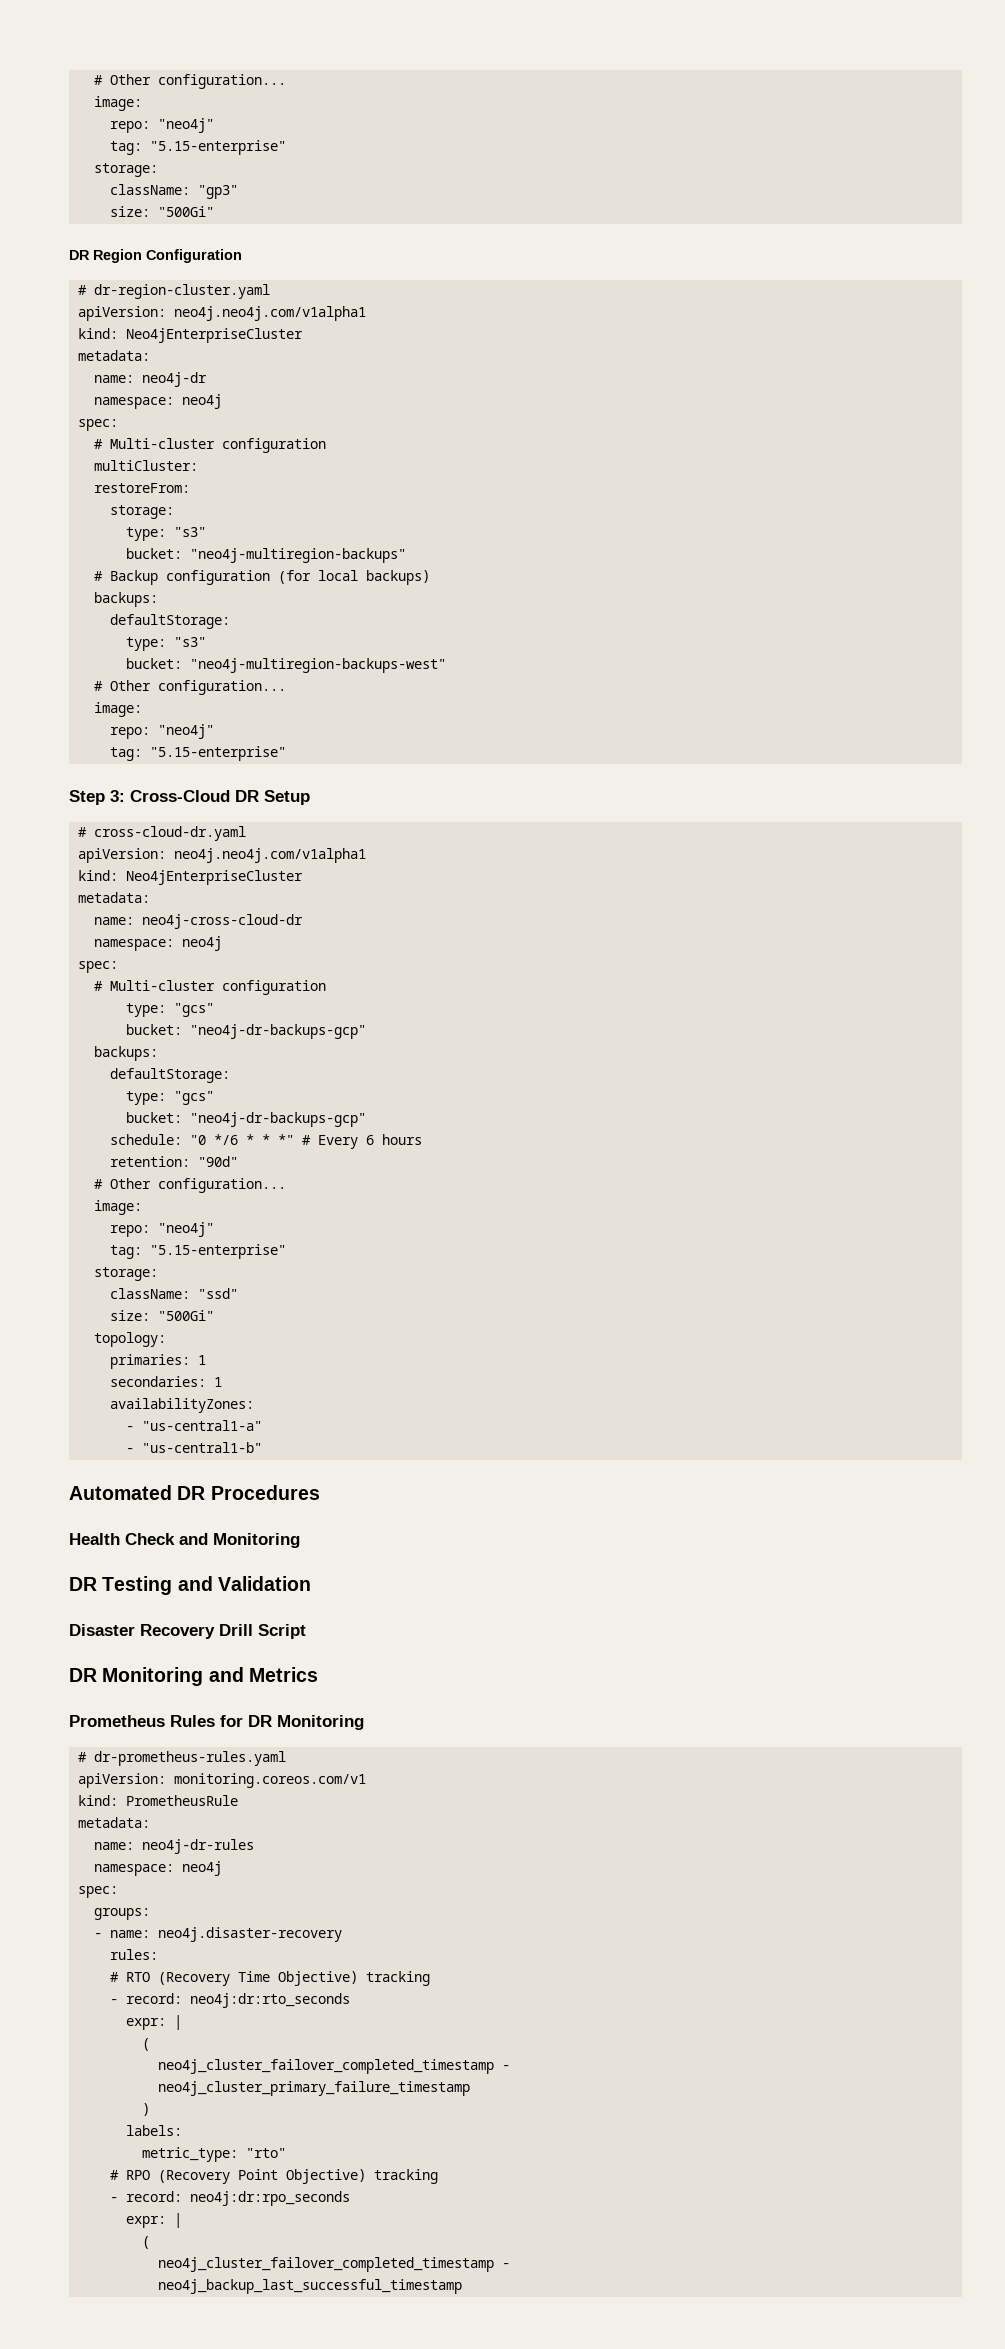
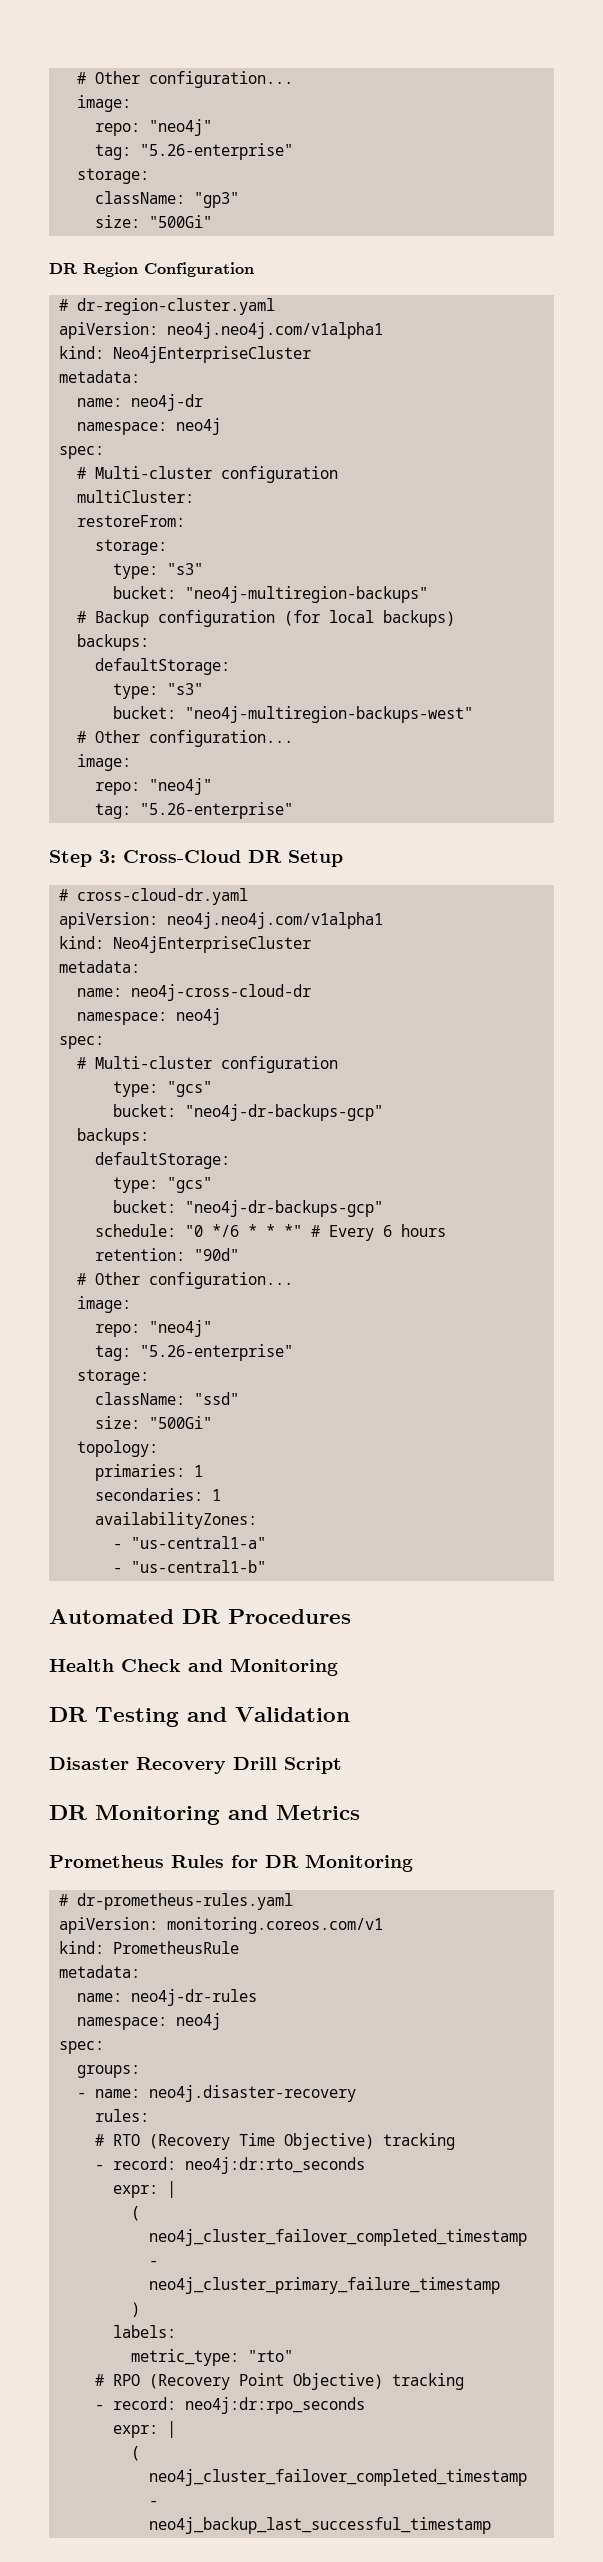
[94,74,287,89] [94,96,143,111] [110,118,215,133] [110,140,287,155] # Other configuration... // image: // repo: "neo4j" // tag: "5.15-enterprise" -> [76,71,293,88] [76,95,131,112] [94,119,212,136] [94,143,293,160] # Other configuration... // image: // repo: "neo4j" // tag: "5.26-enterprise"
[150,746,287,761] "5.15-enterprise" -> [139,802,293,819] "5.26-enterprise"
[150,1244,287,1259] "5.15-enterprise" -> [139,1344,293,1361] "5.26-enterprise"

